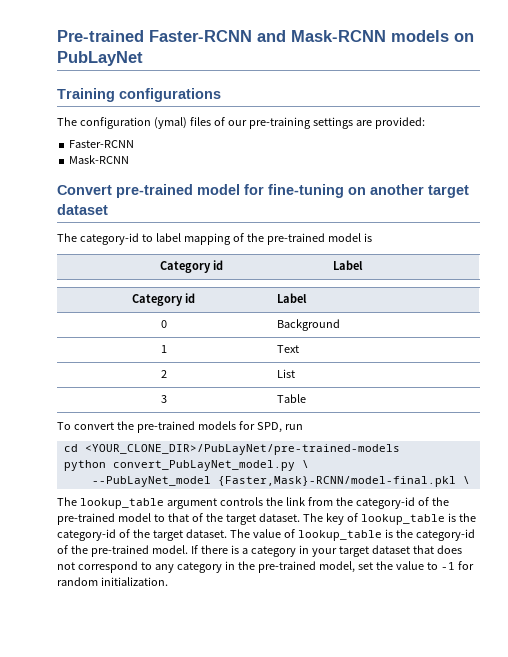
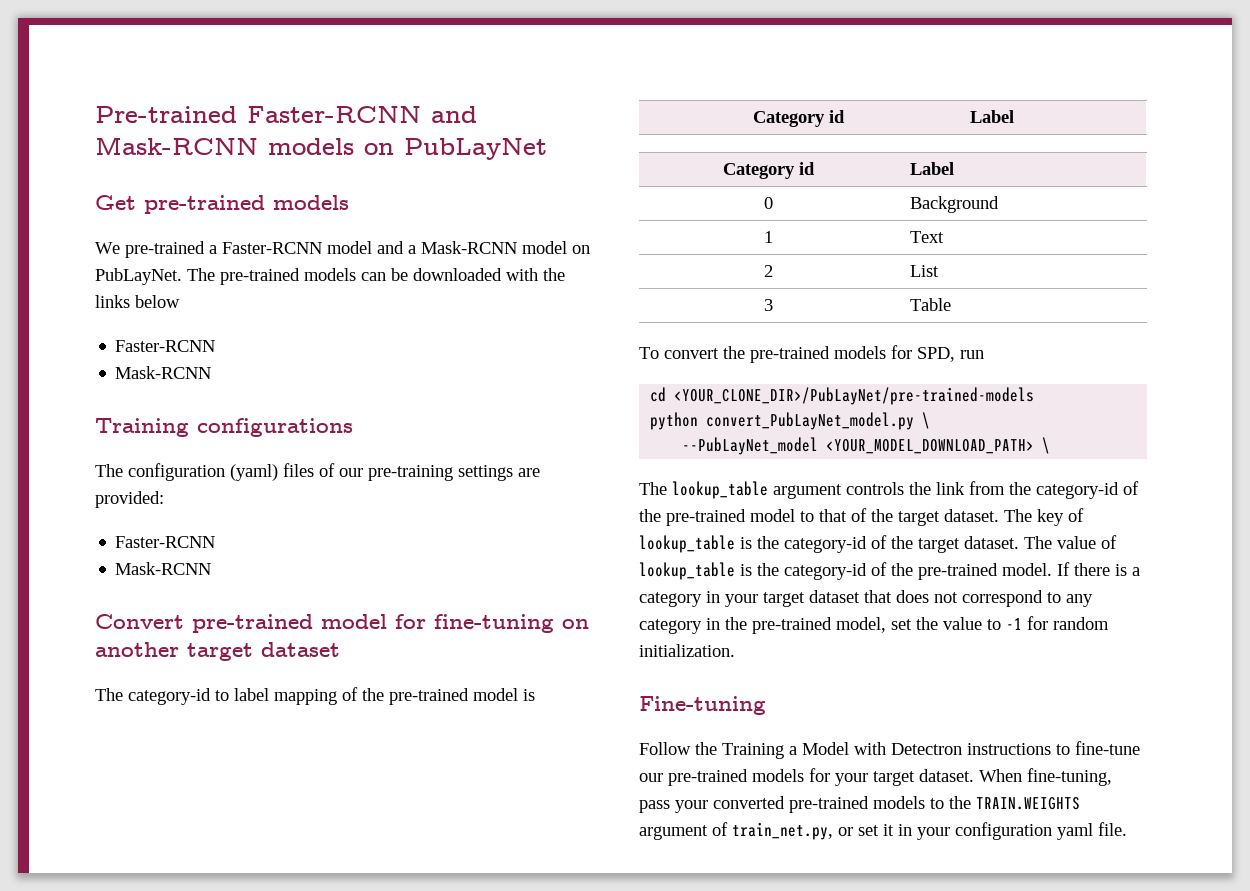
(143, 58) none -> [95,195,349,214] [95,241,590,258] [95,268,565,285] [95,295,180,308] [115,340,216,352] [115,366,212,379] // Get pre-trained models // We pre-trained a Faster-RCNN model and a Mask-RCNN model on PubLayNet. The pre-trained models can be downloaded with the links below // Faster-RCNN // Mask-RCNN
[153,117,187,129] (ymal) -> [230,464,278,481] (yaml)
[217,476,456,487] {Faster,Mask}-RCNN/model-final.pkl -> [826,439,1035,454] <YOUR_MODEL_DOWNLOAD_PATH>
(168, 581) none -> [639,696,766,715] [639,741,1140,759] [639,768,1112,786] [639,796,1080,813] [639,822,1127,840] // Fine-tuning // Follow the Training a Model with Detectron instructions to fine-tune our pre-trained models for your target dataset. When fine-tuning, pass your converted pre-trained models to the TRAIN.WEIGHTS argument of train_net.py, or set it in your configuration yaml file.

